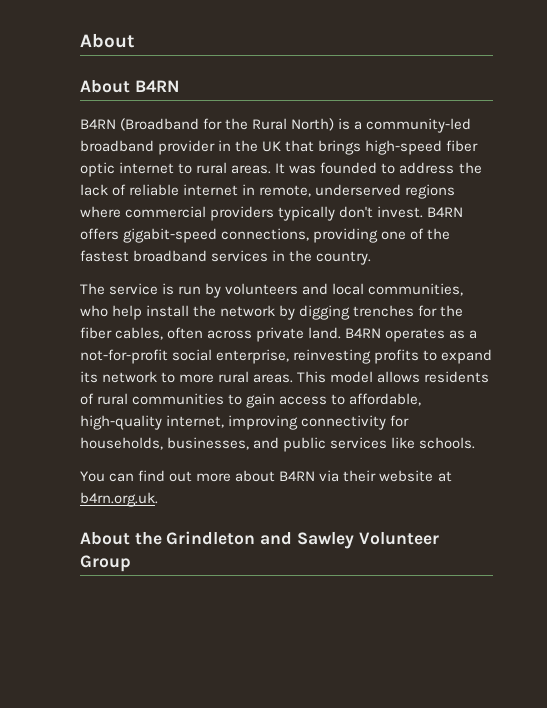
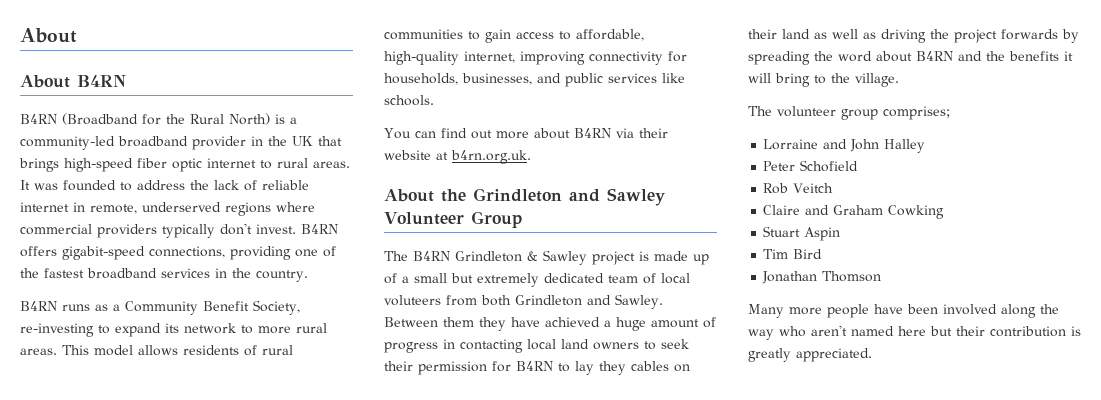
[80,283,464,298] [80,305,464,320] [80,327,478,342] [80,349,420,364] The service is run by volunteers and local communities, who help install the network by digging trenches for the fiber cables, often across private land. B4RN operates as a not-for-profit social enterprise, reinvesting profits -> [20,300,300,315] [20,323,94,337] B4RN runs as a Community Benefit Society, re-investing
(131, 563) none -> [384,250,709,265] [384,273,690,287] [384,294,663,309] [384,317,716,331] [384,339,689,353] [384,361,690,375] [748,29,1079,43] [748,51,1073,65] [748,73,899,87] [748,106,950,120] [763,139,926,153] [763,160,859,172] [763,183,834,194] [763,205,945,219] [763,226,841,241] [763,249,823,259] [762,271,882,284] [748,304,1059,318] [748,325,1081,340] [748,348,872,362] // The B4RN Grindleton & Sawley project is made up of a small but extremely dedicated team of local voluteers from both Grindleton and Sawley. Between them they have achieved a huge amount of progress in contacting local land owners to seek their permission for B4RN to lay they cables on their land as well as driving the project forwards by spreading the word about B4RN and the benefits it will bring to the village. // The volunteer group comprises; // Lorraine and John Halley // Peter Schofield // Rob Veitch // Claire and Graham Cowking // Stuart Aspin // Tim Bird // Jonathan Thomson // Many more people have been involved along the way who aren't named here but their contribution is greatly appreciated.

